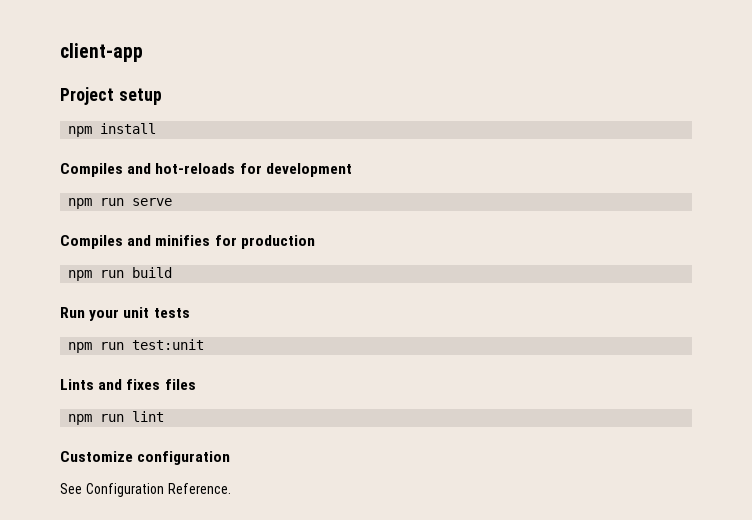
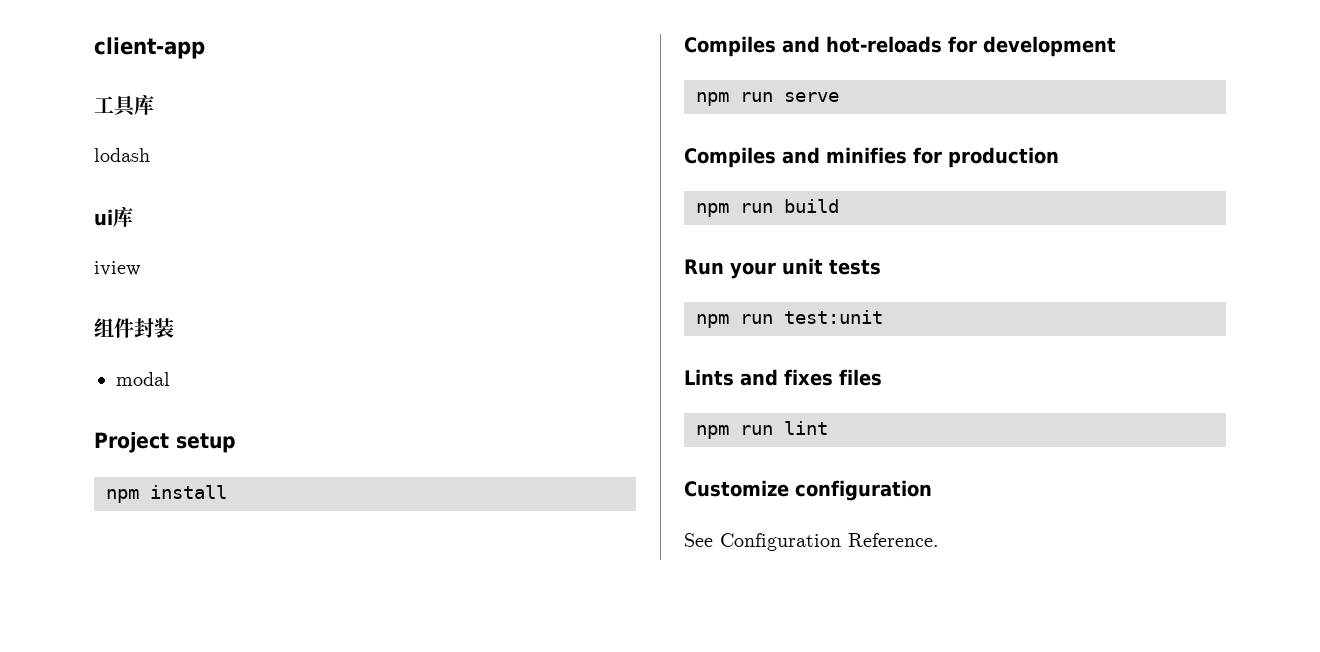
(143, 52) none -> [94,94,154,117] [94,148,150,162] [94,206,133,227] [94,261,141,276] [94,318,174,338] [116,372,170,386] // 工具库 // lodash // ui库 // iview // 组件封装 // modal

